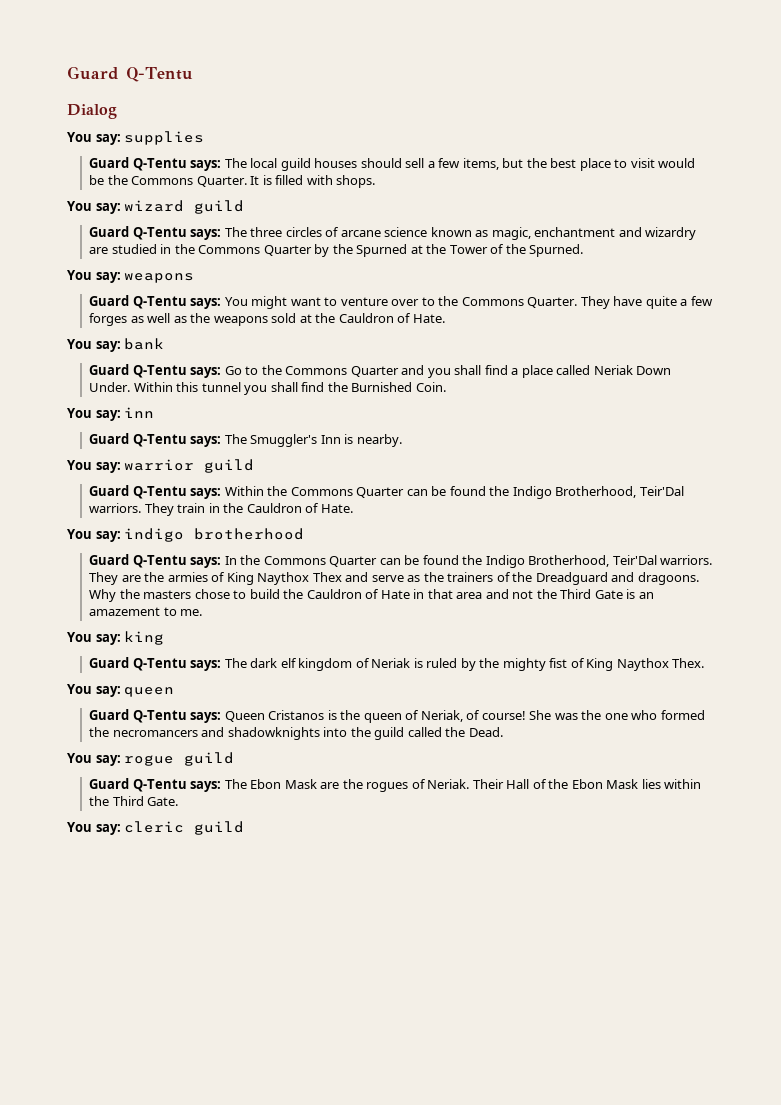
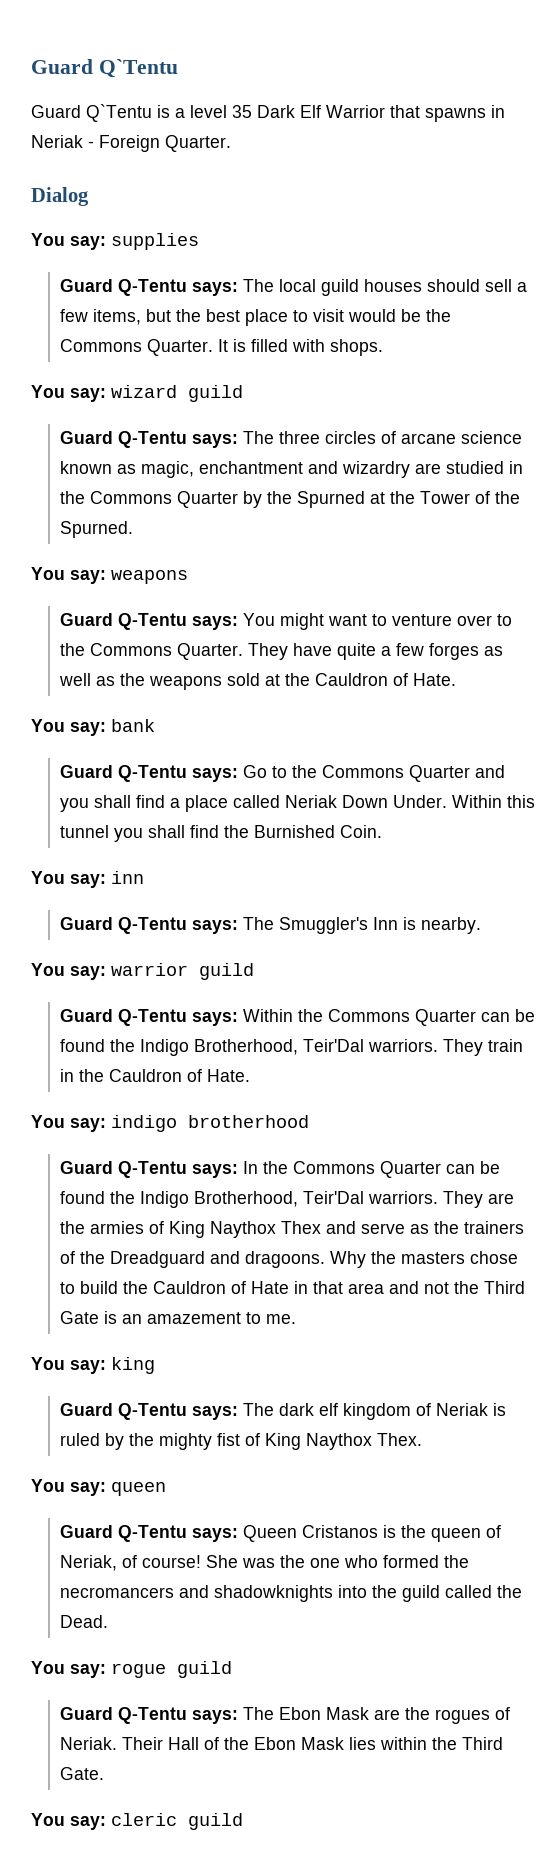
[67,66,193,82] Guard Q-Tentu -> [31,59,178,78] [31,104,505,122] [31,135,231,152] Guard Q`Tentu // Guard Q`Tentu is a level 35 Dark Elf Warrior that spawns in Neriak - Foreign Quarter.

